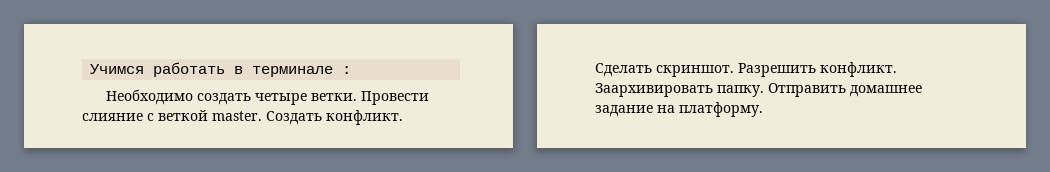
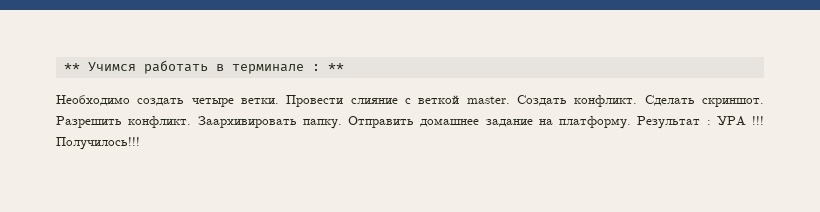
(90, 69) none -> [63,63,80,71] **
(352, 70) none -> [327,63,344,71] **
(763, 109) none -> [637,116,764,129] [56,137,140,150] Результат : УРА !!! Получилось!!!

